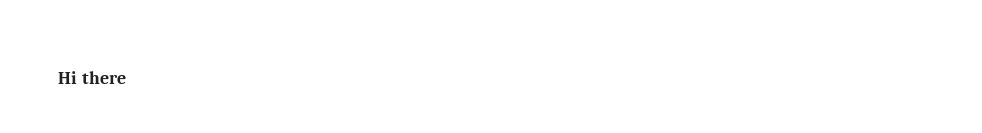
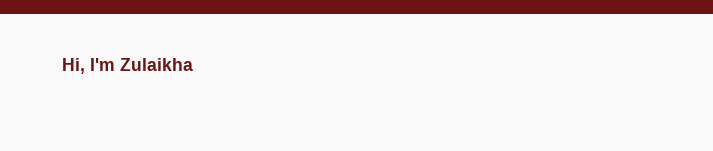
[58,71,126,84] Hi there -> [62,58,193,74] Hi, I'm Zulaikha

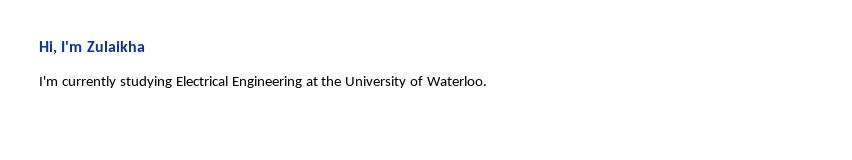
(193, 64) none -> [39,76,488,88] // I'm currently studying Electrical Engineering at the University of Waterloo.

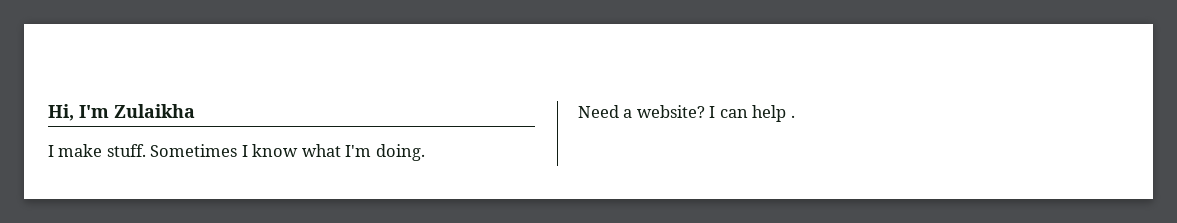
[39,76,488,88] I'm currently studying Electrical Engineering at the University of Waterloo. -> [48,144,425,161] [578,105,795,122] I make stuff. Sometimes I know what I'm doing. // Need a website? I can help .

